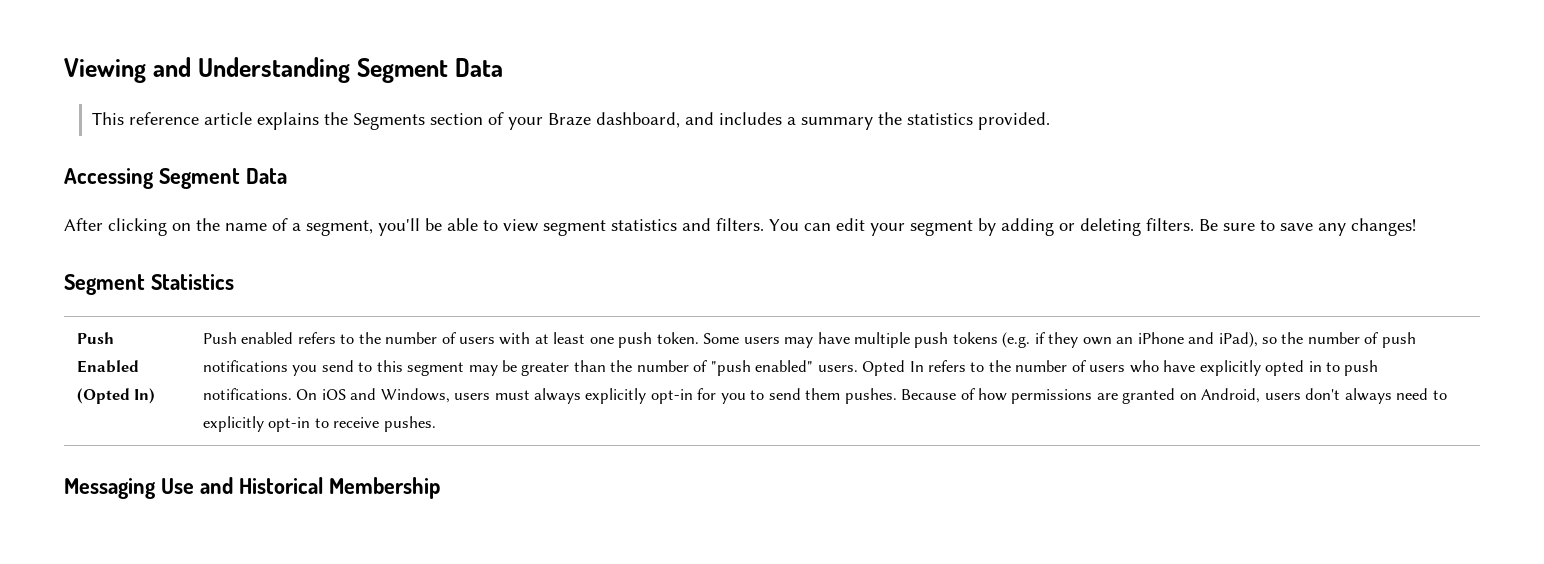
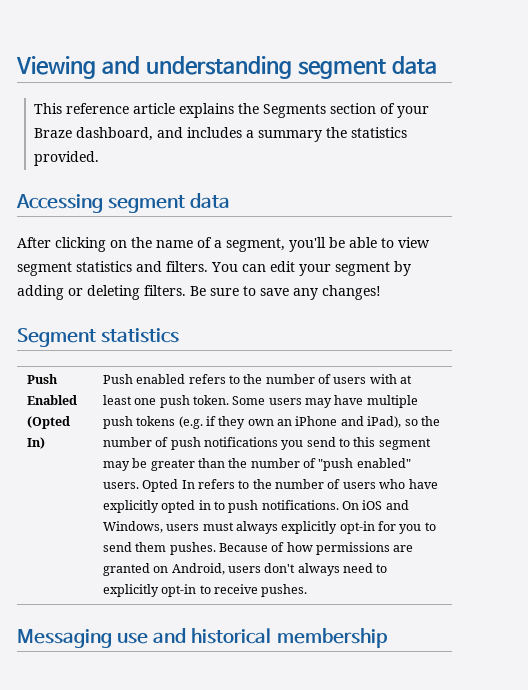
[197,57,503,83] Understanding Segment Data -> [145,56,437,79] understanding segment data
[158,168,287,189] Segment Data -> [108,193,231,213] segment data
[150,274,234,290] Statistics -> [101,328,180,343] statistics
[160,477,440,499] Use and Historical Membership -> [117,628,387,648] use and historical membership

